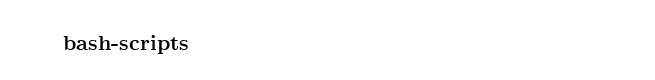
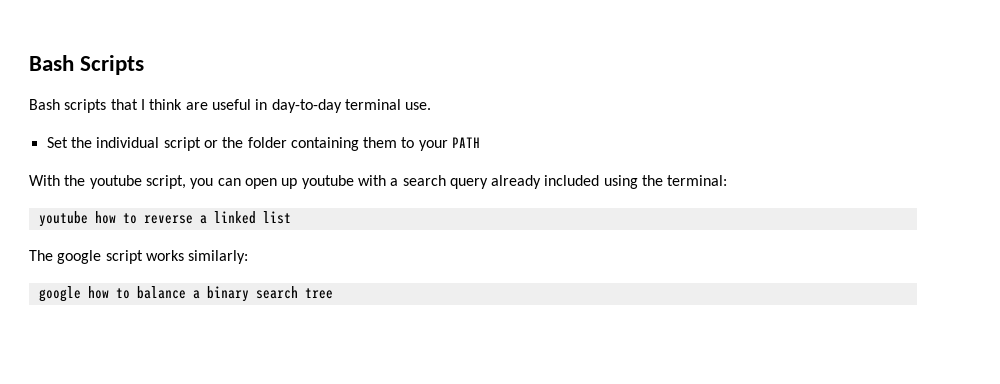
[63,35,189,54] bash-scripts -> [29,55,145,75] [29,99,432,113] [46,137,481,151] [29,175,728,189] [38,211,291,227] [29,250,249,264] [38,286,333,302] Bash Scripts // Bash scripts that I think are useful in day-to-day terminal use. // Set the individual script or the folder containing them to your PATH // With the youtube script, you can open up youtube with a search query already included using the terminal: // youtube how to reverse a linked list // The google script works similarly: // google how to balance a binary search tree

